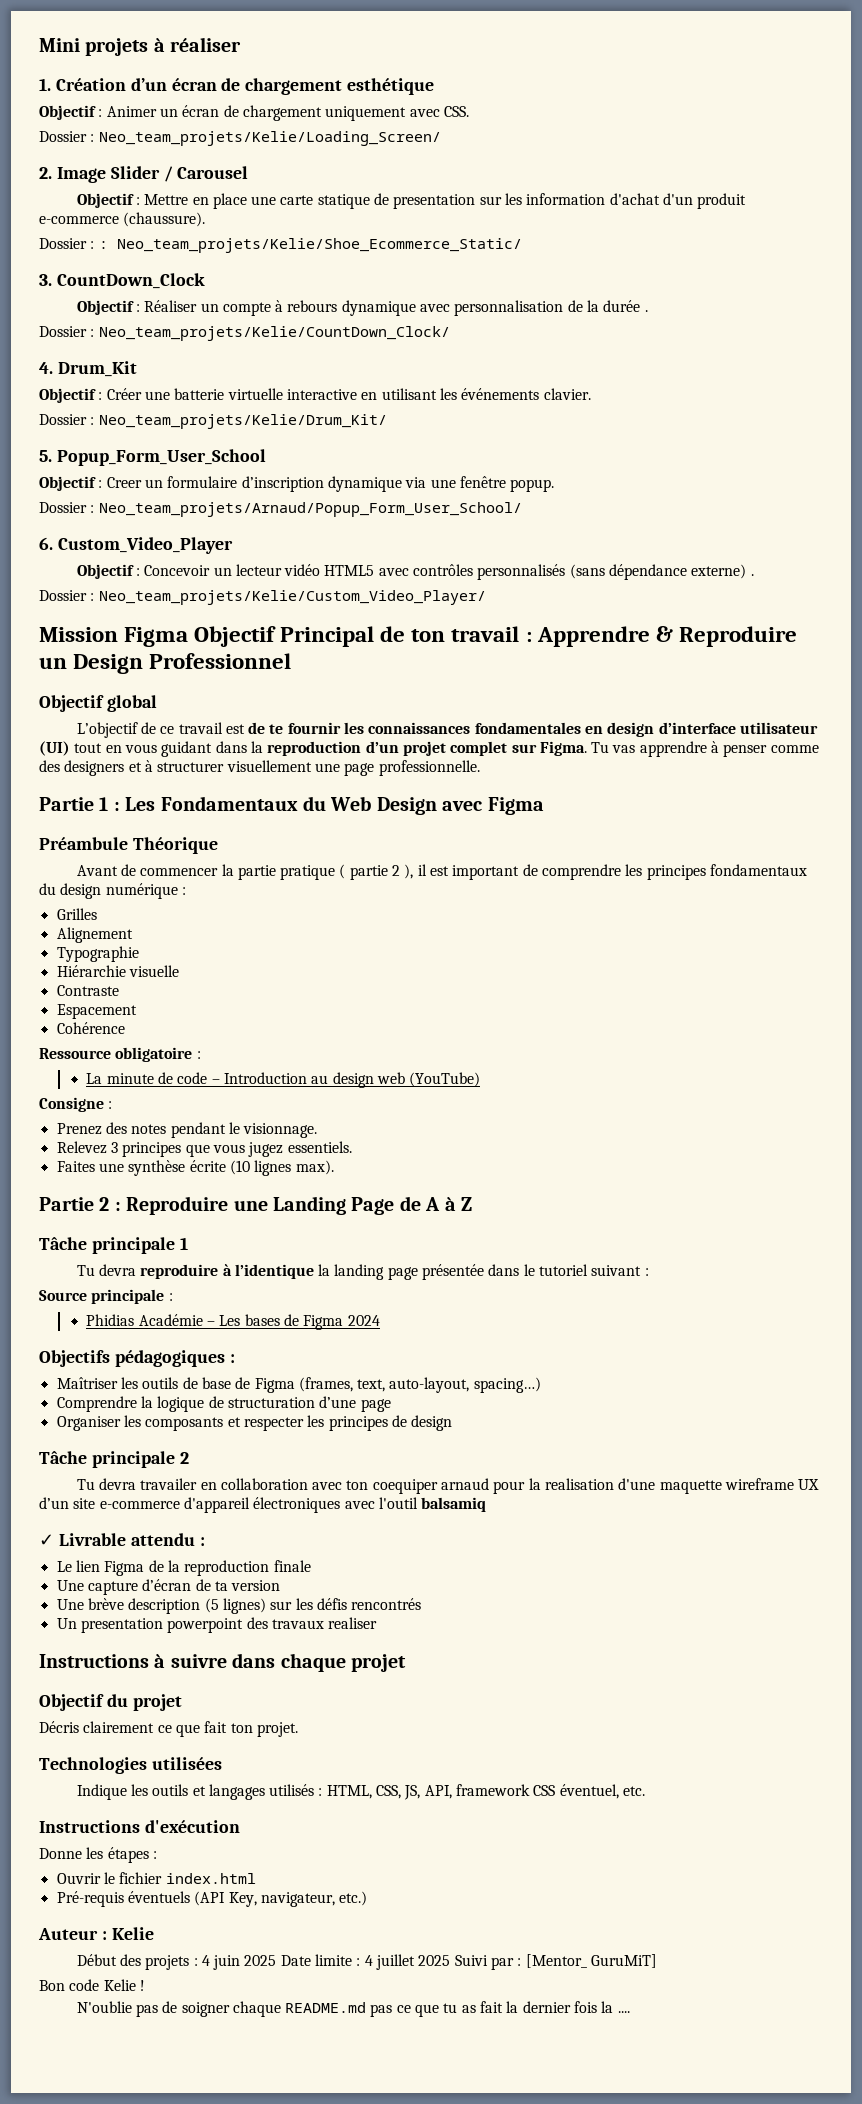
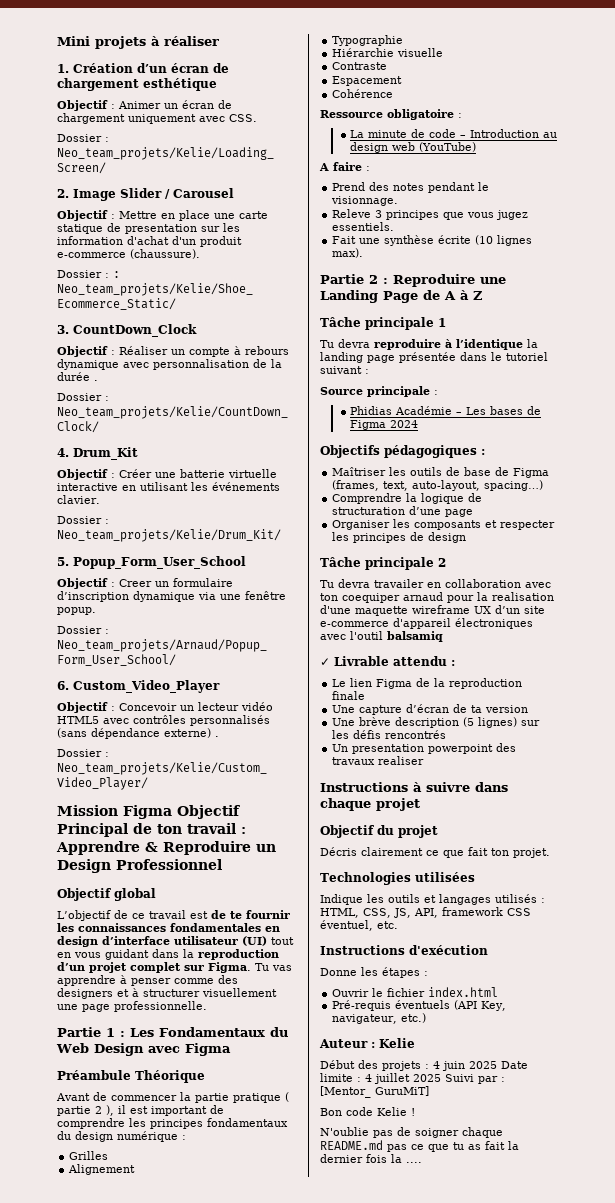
[39,1097,113,1112] [56,1123,102,1135] Consigne : // Prenez -> [319,162,370,171] [332,182,366,191] A faire : // Prend
[56,1141,107,1154] Relevez -> [332,209,372,218] Releve
[56,1161,95,1172] Faites -> [332,236,357,244] Fait

